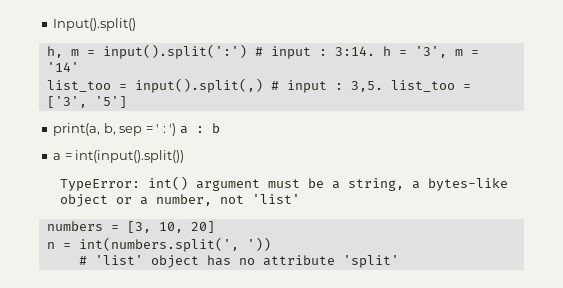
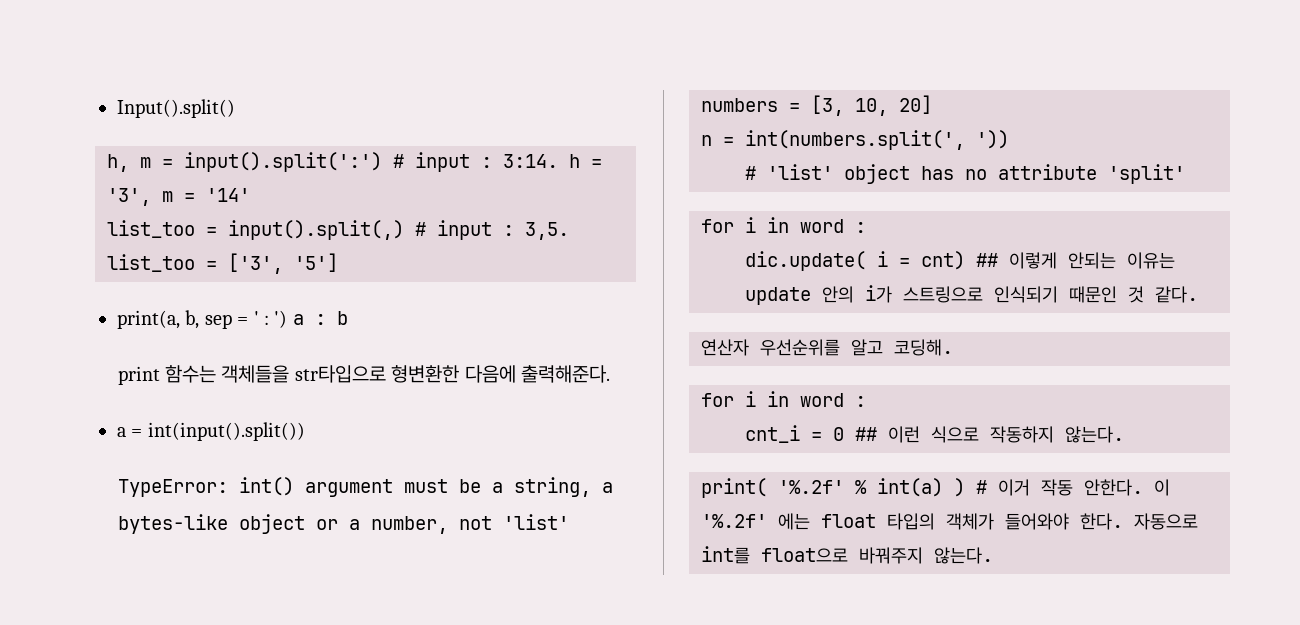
(220, 128) none -> [117,365,611,385] // print 함수는 객체들을 str타입으로 형변환한 다음에 출력해준다.
(399, 261) none -> [701,217,866,233] [745,251,1175,271] [745,285,1198,305] [701,339,953,356] [701,391,866,407] [745,425,1124,443] [701,478,1170,498] [701,513,1198,530] [701,546,993,564] // for i in word : // dic.update( i = cnt) ## 이렇게 안되는 이유는 update 안의 i가 스트링으로 인식되기 때문인 것 같다. // 연산자 우선순위를 알고 코딩해. // for i in word : // cnt_i = 0 ## 이런 식으로 작동하지 않는다. // print( '%.2f' % int(a) ) # 이거 작동 안한다. 이 '%.2f' 에는 float 타입의 객체가 들어와야 한다. 자동으로 int를 float으로 바꿔주지 않는다.

